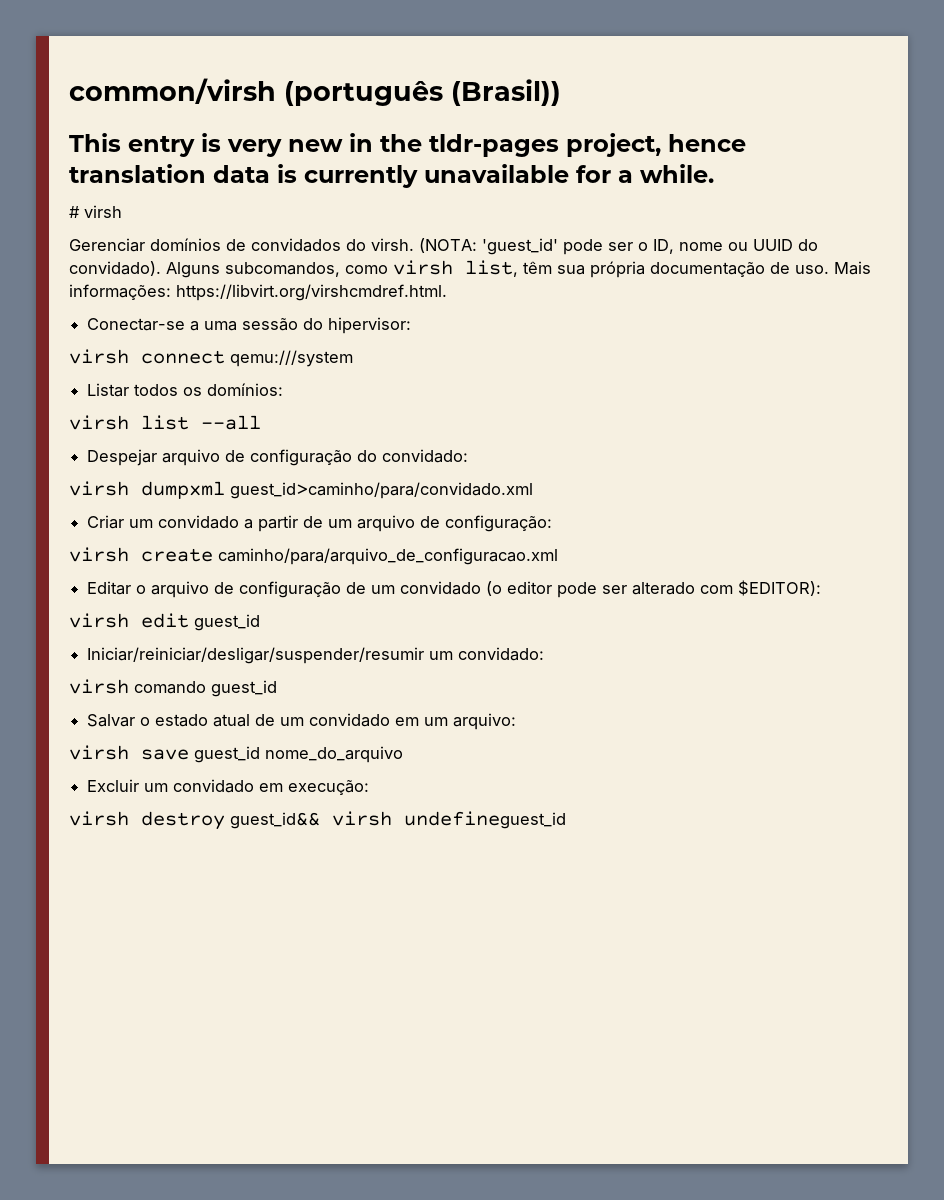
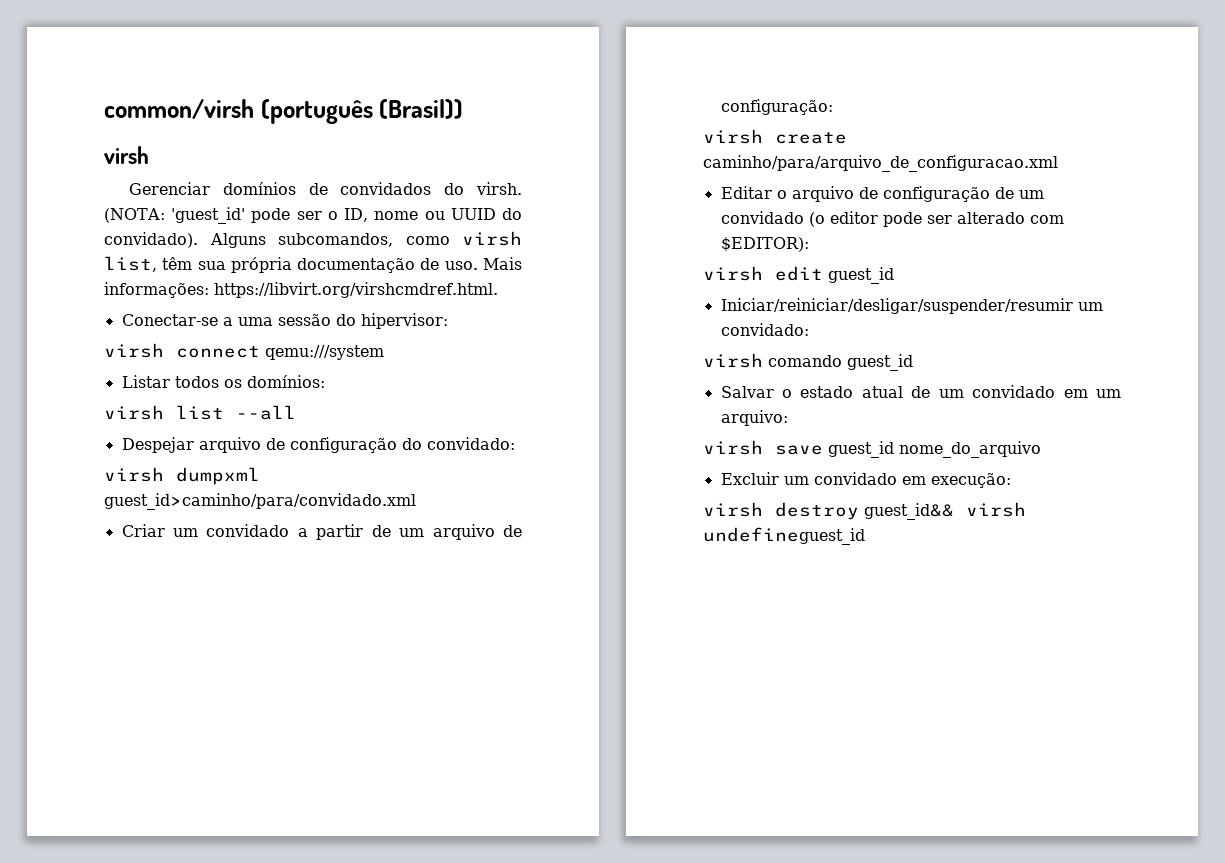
[69,133,746,157] [69,164,714,188] [69,206,80,218] This entry is very new in the tldr-pages project, hence translation data is currently unavailable for a while. // # -> (464, 109) none

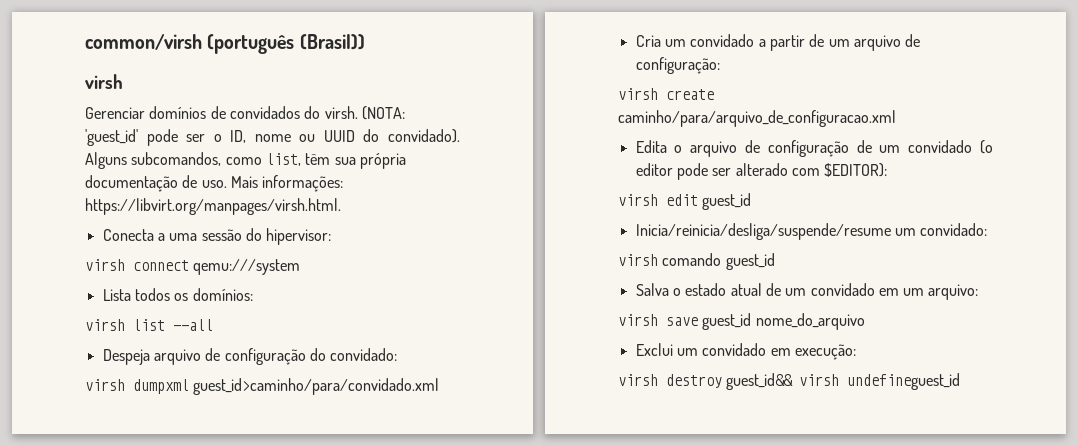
[462,231,522,246] virsh -> (262, 161) none
[214,282,498,298] [121,314,218,326] https://libvirt.org/virshcmdref.html. // Conectar-se -> [85,198,341,215] [102,229,154,241] https://libvirt.org/manpages/virsh.html. // Conecta
[121,375,170,388] Listar -> [102,289,131,301] Lista
[121,437,194,453] Despejar -> [102,349,150,365] Despeja
[121,524,165,537] Criar -> [635,35,661,47] Cria
[720,186,772,199] Editar -> [635,140,667,153] Edita
[720,298,1073,314] Iniciar/reiniciar/desligar/suspender/resumir -> [635,223,891,240] Inicia/reinicia/desliga/suspende/resume
[720,386,774,398] Salvar -> [635,283,669,296] Salva
[720,472,779,485] Excluir -> [635,343,673,356] Exclui

